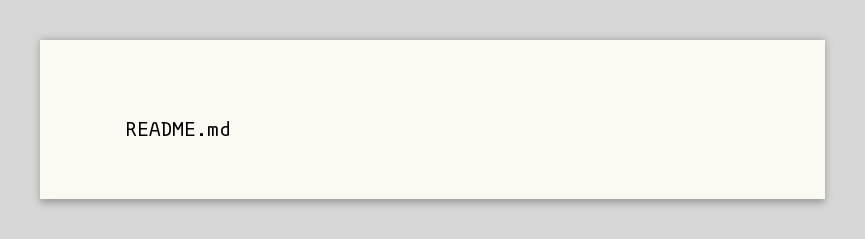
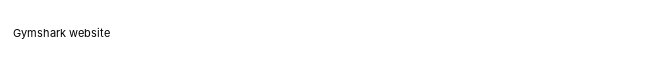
[125,121,231,136] README.md -> [13,27,110,39] Gymshark website

